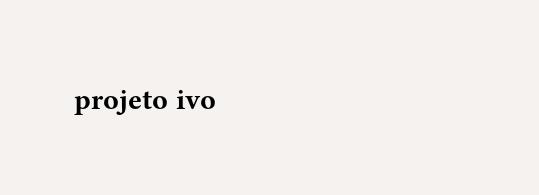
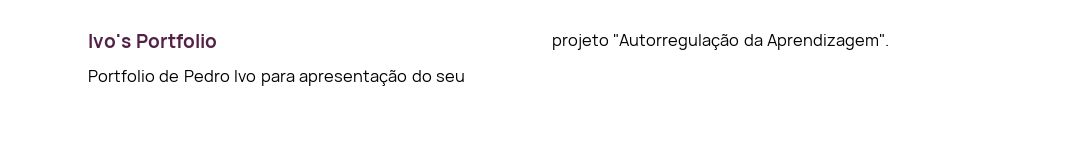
[74,90,216,115] projeto ivo -> [88,34,218,48] [88,70,466,86] [552,34,890,50] Ivo's Portfolio // Portfolio de Pedro Ivo para apresentação do seu projeto "Autorregulação da Aprendizagem".

